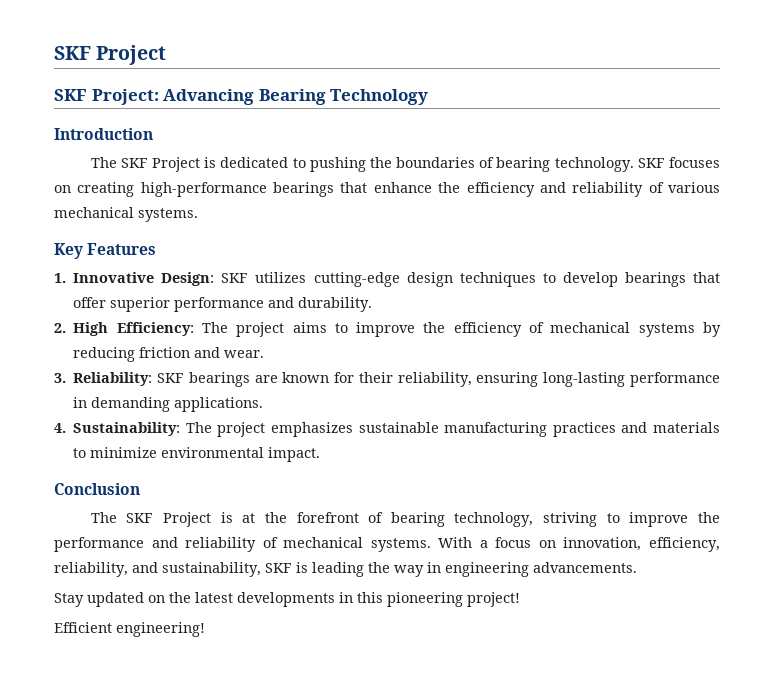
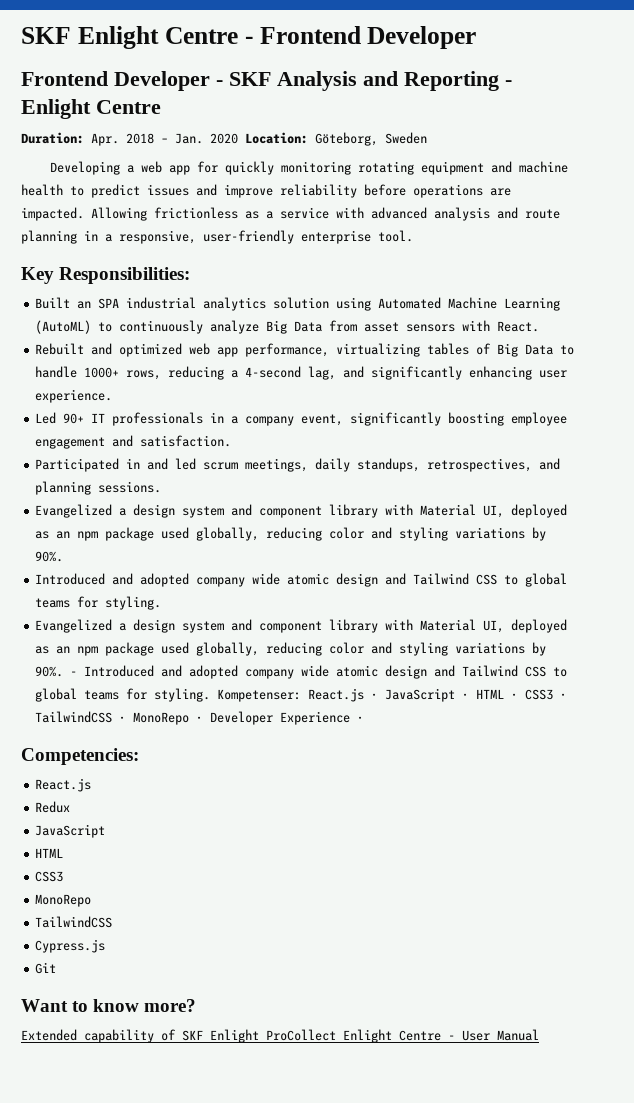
[54,45,167,65] [54,89,429,105] [54,128,153,140] [90,157,720,172] [54,182,721,197] [54,207,198,222] [54,243,157,259] [54,272,720,287] [73,297,373,312] [54,322,721,337] [73,347,265,362] [54,372,720,387] [73,397,264,412] [54,422,720,437] [73,447,321,462] [54,483,140,495] [90,512,721,527] [54,537,720,552] [54,562,637,577] [54,592,520,607] [54,622,205,637] SKF Project // SKF Project: Advancing Bearing Technology // Introduction // The SKF Project is dedicated to pushing the boundaries of bearing technology. SKF focuses on creating high-performance bearings that enhance the efficiency and reliability of various mechanical systems. // Key Features // 1. Innovative Design: SKF utilizes cutting-edge design techniques to develop bearings that offer superior performance and durability. // 2. High Efficiency: The project aims to improve the efficiency of mechanical systems by reducing friction and wear. // 3. Reliability: SKF bearings are known for their reliability, ensuring long-lasting performance in demanding applications. // 4. Sustainability: The project emphasizes sustainable manufacturing practices and materials to minimize environmental impact. // Conclusion // The SKF Project is at the forefront of bearing technology, striving to improve the performance and reliability of mechanical systems. With a focus on innovation, efficiency, reliability, and sustainability, SKF is leading the way in engineering advancements. // Stay updated on the latest developments in this pioneering project! // Efficient engineering! -> [21,26,477,49] [21,71,512,91] [21,99,161,119] [21,132,427,146] [50,161,569,175] [21,184,511,198] [21,207,560,221] [21,230,413,244] [21,267,191,284] [35,297,561,311] [35,320,540,334] [35,343,575,357] [35,366,568,380] [35,389,113,403] [35,412,568,426] [35,435,232,449] [35,458,561,472] [35,481,162,495] [35,504,568,518] [35,527,547,541] [35,551,64,562] [35,573,568,587] [35,596,162,610] [35,619,568,633] [35,642,547,656] [35,665,568,679] [35,688,568,702] [35,711,365,725] [21,748,139,765] [35,778,92,792] [35,801,71,813] [35,824,106,838] [35,848,64,858] [35,871,64,882] [35,894,92,907] [35,916,113,928] [35,939,106,953] [35,962,57,974] [21,999,197,1012] [21,1029,539,1043] SKF Enlight Centre - Frontend Developer // Frontend Developer - SKF Analysis and Reporting - Enlight Centre // Duration: Apr. 2018 – Jan. 2020 Location: Göteborg, Sweden // Developing a web app for quickly monitoring rotating equipment and machine health to predict issues and improve reliability before operations are impacted. Allowing frictionless as a service with advanced analysis and route planning in a responsive, user-friendly enterprise tool. // Key Responsibilities: // Built an SPA industrial analytics solution using Automated Machine Learning (AutoML) to continuously analyze Big Data from asset sensors with React. // Rebuilt and optimized web app performance, virtualizing tables of Big Data to handle 1000+ rows, reducing a 4-second lag, and significantly enhancing user experience. // Led 90+ IT professionals in a company event, significantly boosting employee engagement and satisfaction. // Participated in and led scrum meetings, daily standups, retrospectives, and planning sessions. // Evangelized a design system and component library with Material UI, deployed as an npm package used globally, reducing color and styling variations by 90%. // Introduced and adopted company wide atomic design and Tailwind CSS to global teams for styling. // Evangelized a design system and component library with Material UI, deployed as an npm package used globally, reducing color and styling variations by 90%. - Introduced and adopted company wide atomic design and Tailwind CSS to global teams for styling. Kompetenser: React.js · JavaScript · HTML · CSS3 · TailwindCSS · MonoRepo · Developer Experience · // Competencies: // React.js // Redux // JavaScript // HTML // CSS3 // MonoRepo // TailwindCSS // Cypress.js // Git // Want to know more? // Extended capability of SKF Enlight ProCollect Enlight Centre - User Manual

